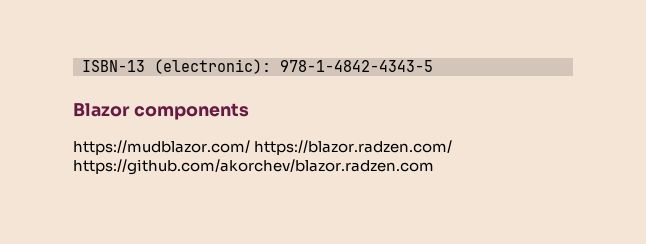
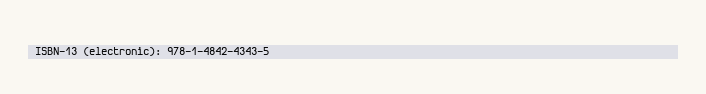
[73,103,249,120] [73,140,453,155] [73,159,434,175] // Blazor components // https://mudblazor.com/ https://blazor.radzen.com/ https://github.com/akorchev/blazor.radzen.com -> (269, 51) none

